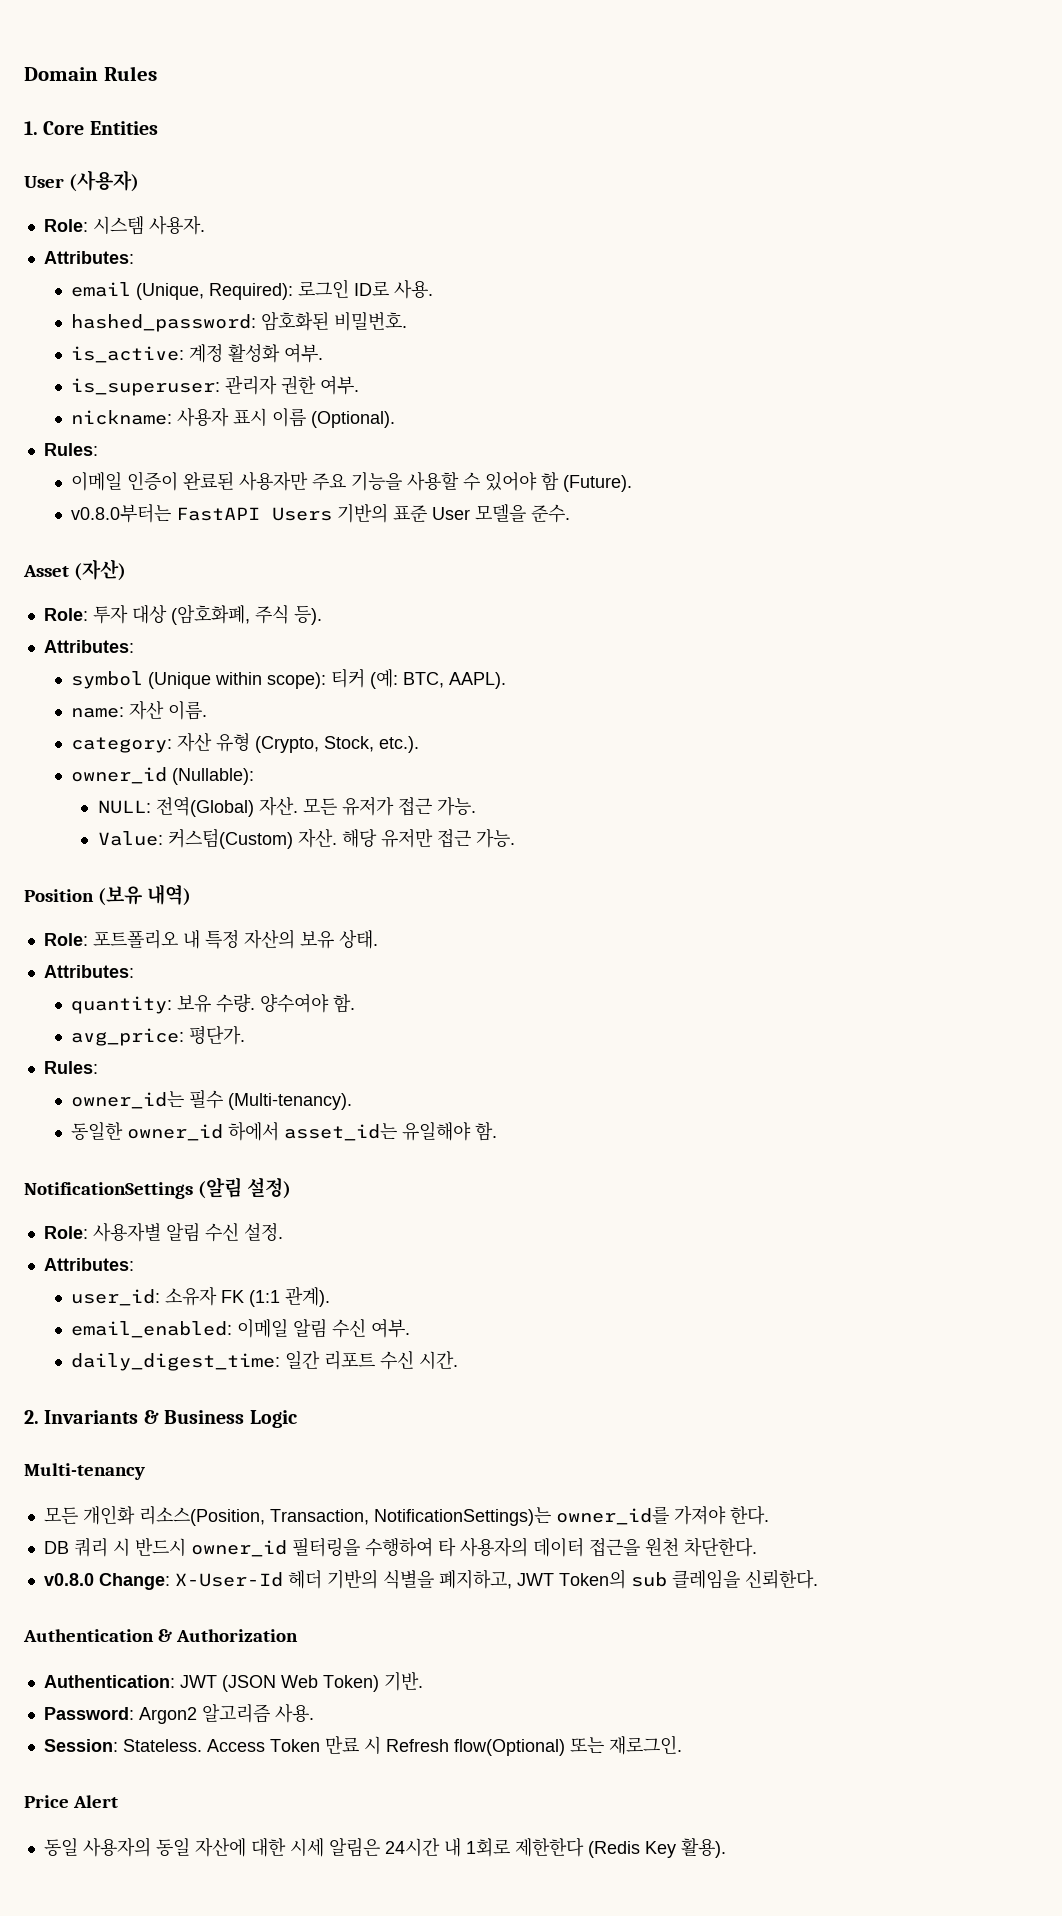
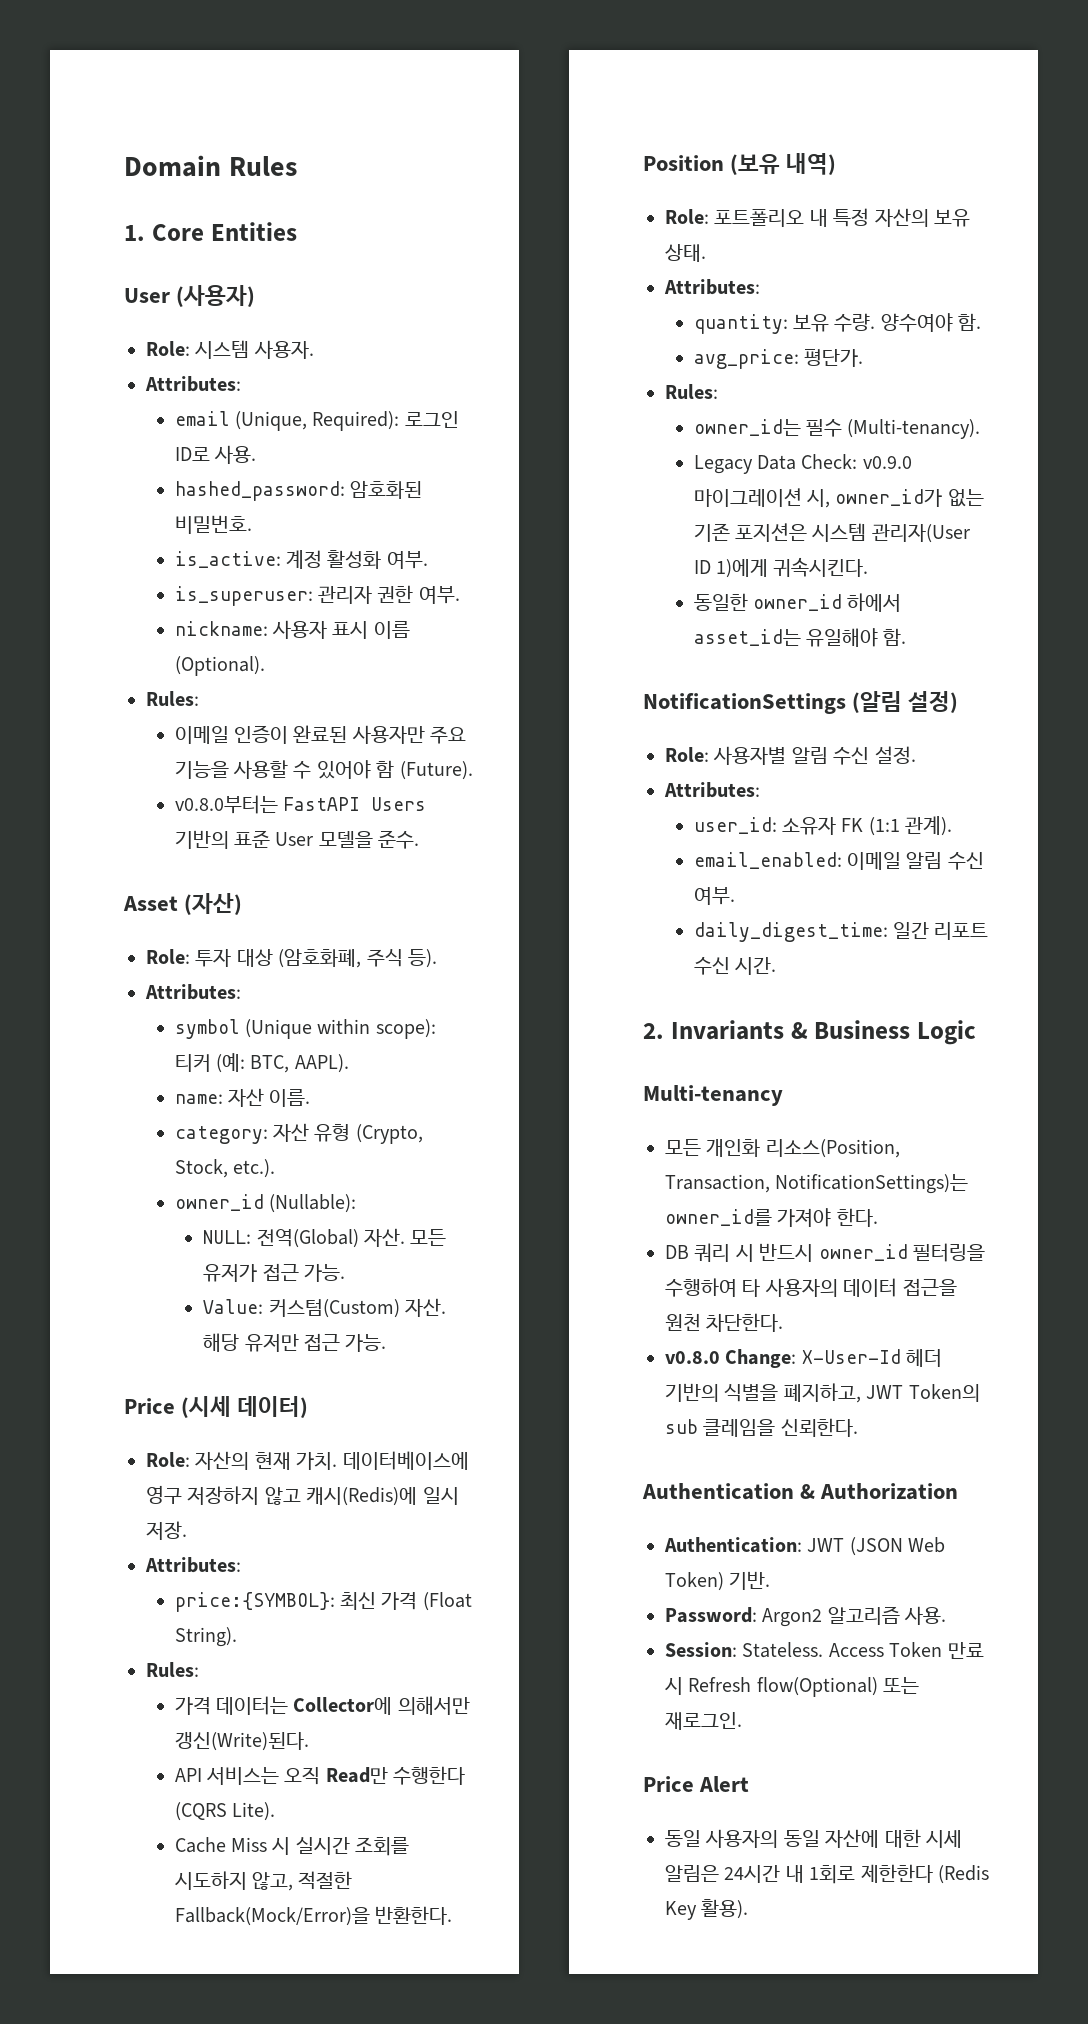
(515, 838) none -> [124,1396,309,1418] [146,1451,469,1470] [146,1485,459,1506] [146,1521,187,1540] [145,1557,241,1573] [174,1592,472,1612] [174,1627,237,1647] [146,1662,199,1677] [174,1696,470,1715] [174,1732,309,1751] [174,1766,466,1785] [174,1802,276,1821] [174,1837,410,1856] [174,1871,353,1891] [174,1906,453,1926] // Price (시세 데이터) // Role: 자산의 현재 가치. 데이터베이스에 영구 저장하지 않고 캐시(Redis)에 일시 저장. // Attributes: // price:{SYMBOL}: 최신 가격 (Float String). // Rules: // 가격 데이터는 Collector에 의해서만 갱신(Write)된다. // API 서비스는 오직 Read만 수행한다 (CQRS Lite). // Cache Miss 시 실시간 조회를 시도하지 않고, 적절한 Fallback(Mock/Error)을 반환한다.
(352, 1101) none -> [693,454,912,474] [693,488,984,508] [693,523,970,543] [693,557,869,578] // Legacy Data Check: v0.9.0 마이그레이션 시, owner_id가 없는 기존 포지션은 시스템 관리자(User ID 1)에게 귀속시킨다.

